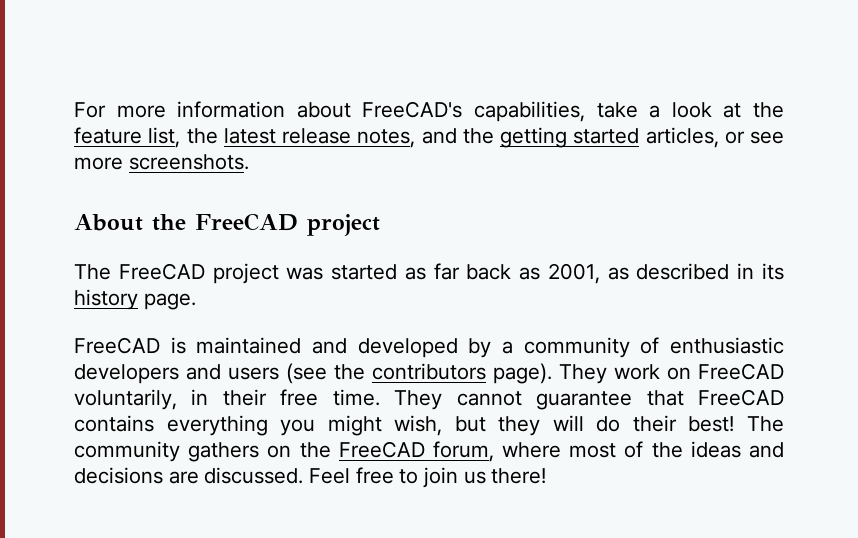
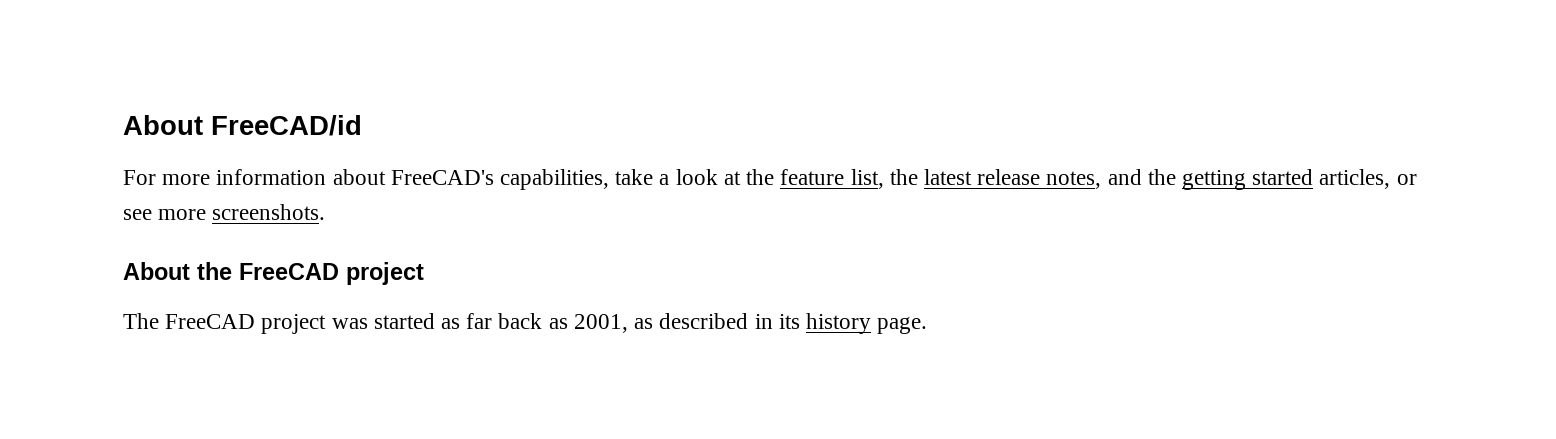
(74, 110) none -> [123,115,362,136] About FreeCAD/id //
[74,337,784,358] [74,363,784,384] [74,389,785,410] [74,415,784,436] [74,441,784,462] [74,467,547,488] // FreeCAD is maintained and developed by a community of enthusiastic developers and users (see the contributors page). They work on FreeCAD voluntarily, in their free time. They cannot guarantee that FreeCAD contains everything you might wish, but they will do their best! The community gathers on the FreeCAD forum, where most of the ideas and decisions are discussed. Feel free to join us there! -> (928, 325) none

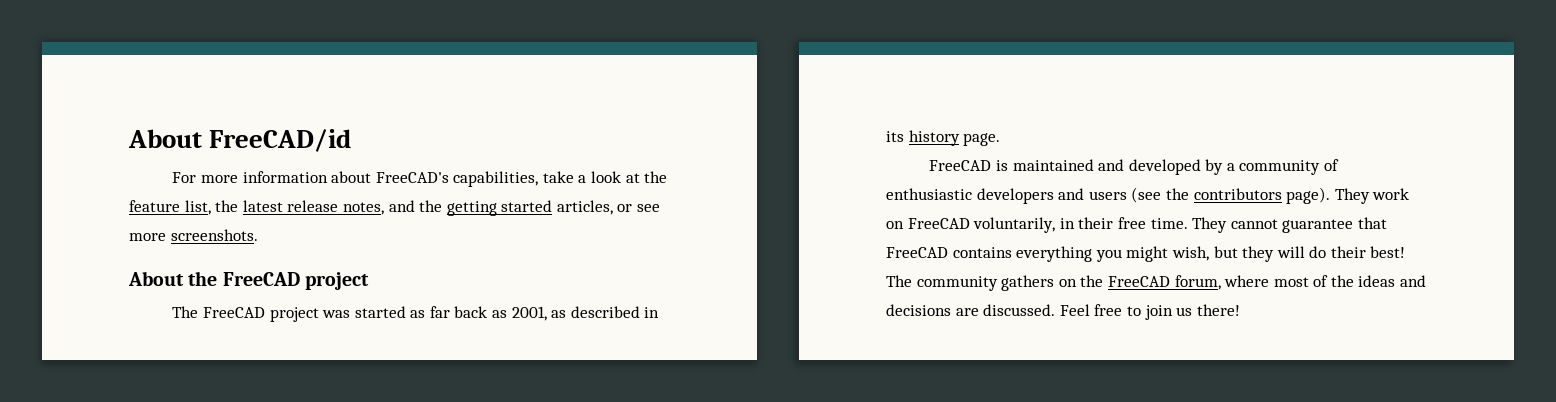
(928, 325) none -> [929,159,1340,175] [886,187,1410,204] [886,217,1387,233] [886,246,1406,262] [886,275,1427,291] [886,304,1240,320] // FreeCAD is maintained and developed by a community of enthusiastic developers and users (see the contributors page). They work on FreeCAD voluntarily, in their free time. They cannot guarantee that FreeCAD contains everything you might wish, but they will do their best! The community gathers on the FreeCAD forum, where most of the ideas and decisions are discussed. Feel free to join us there!

